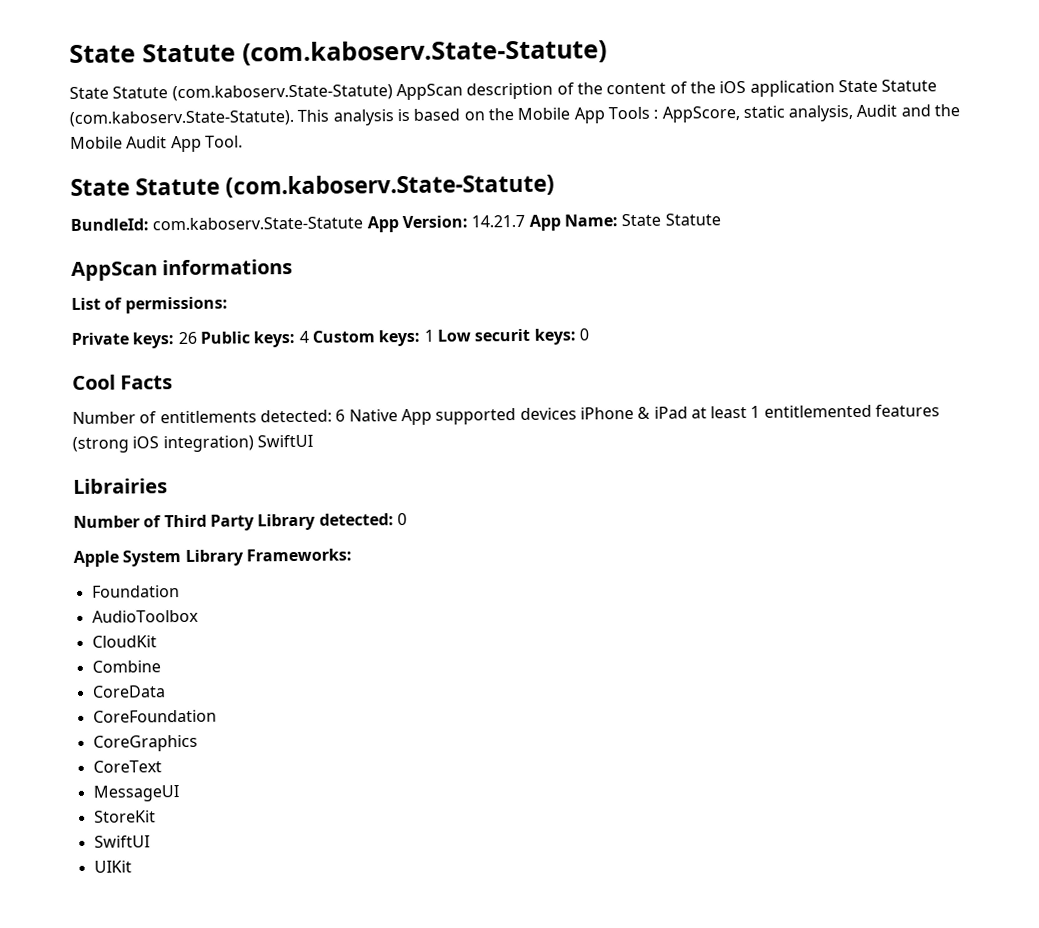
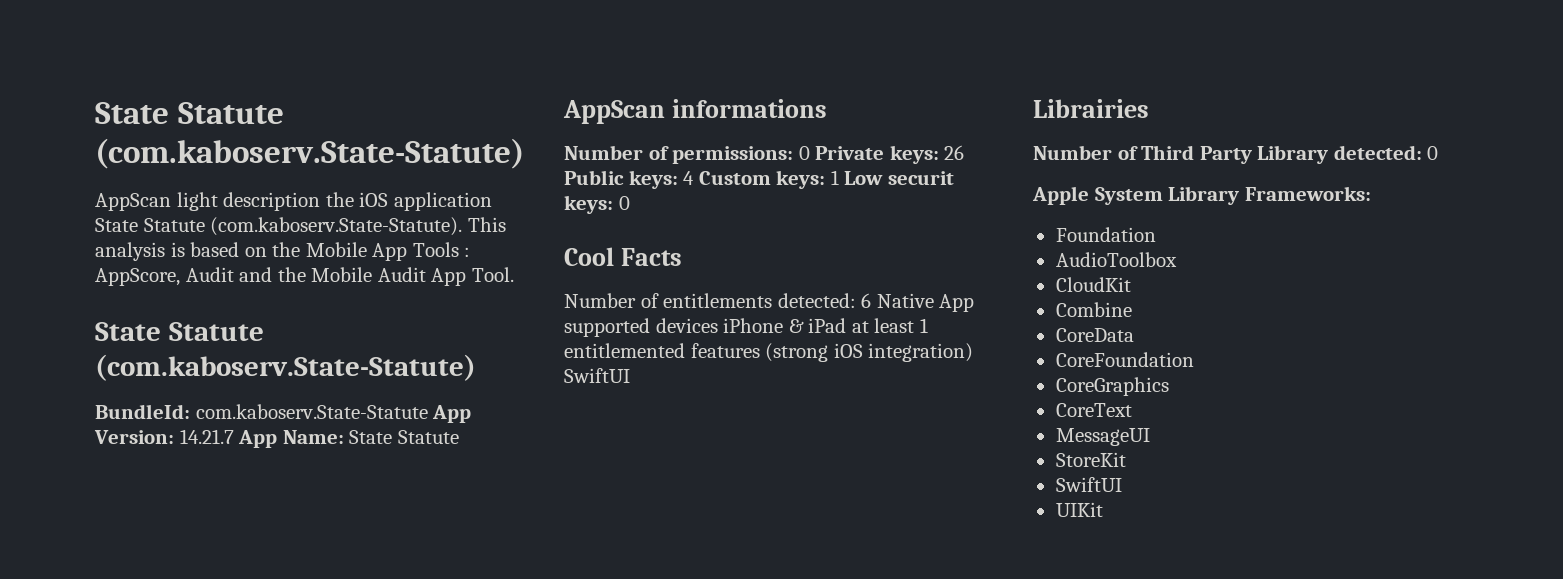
[69,39,607,66] [69,81,688,102] State Statute (com.kaboserv.State-Statute) // State Statute (com.kaboserv.State-Statute) AppScan description of the content of -> [95,102,284,124] [95,138,524,169] [95,192,321,211] State Statute (com.kaboserv.State-Statute) // AppScan light description
[742,105,854,122] static analysis, -> (180, 277) none
[71,297,101,310] List -> [564,145,643,160] Number
(228, 305) // -> [798,146,810,160] 0

